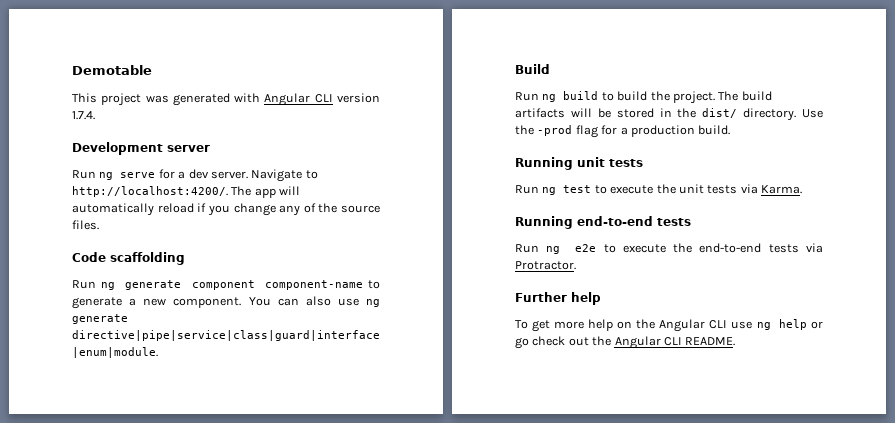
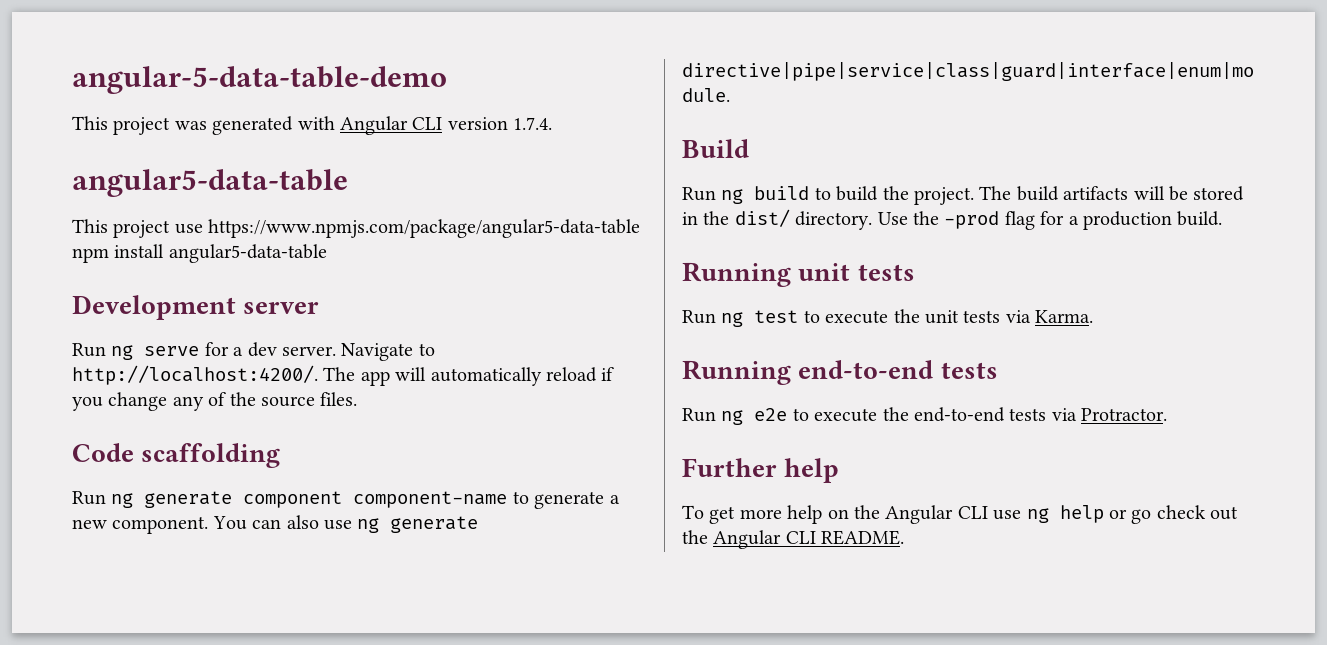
[72,65,152,75] Demotable -> [72,66,447,94] angular-5-data-table-demo
(95, 115) none -> [72,169,348,197] [72,219,641,238] [72,244,327,263] // angular5-data-table // This project use https://www.npmjs.com/package/angular5-data-table npm install angular5-data-table

